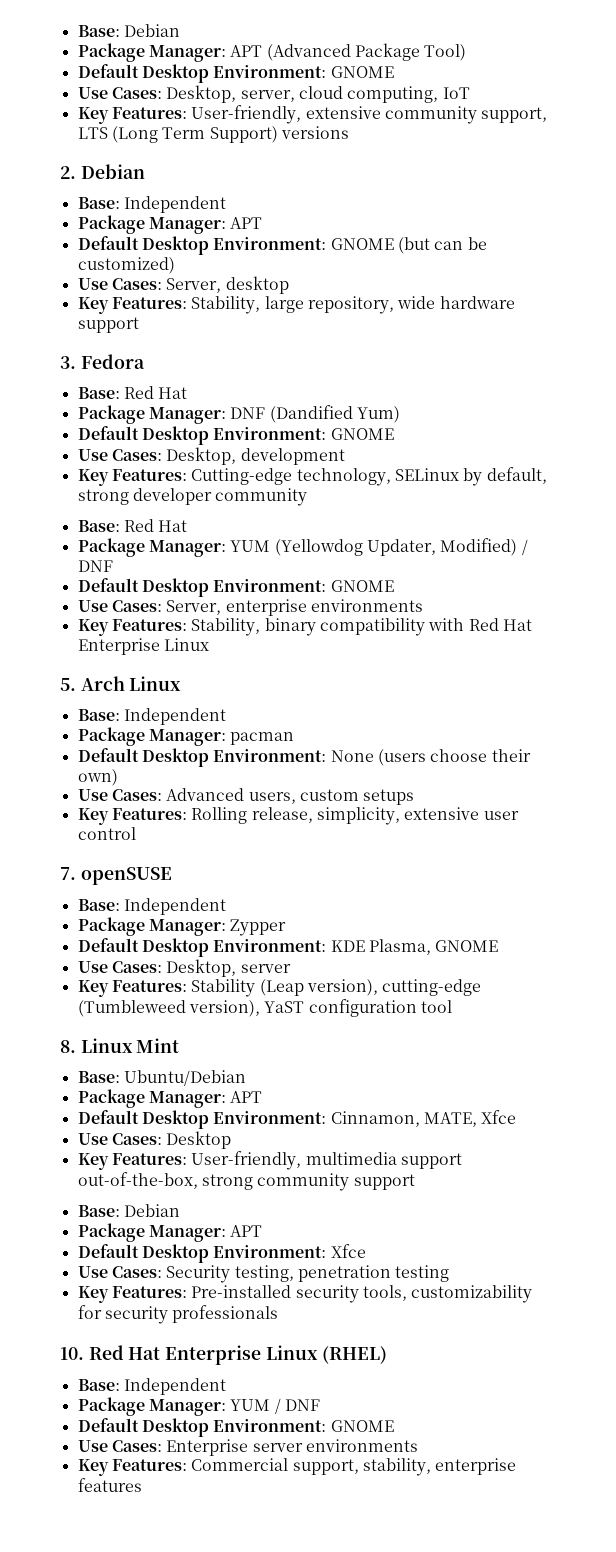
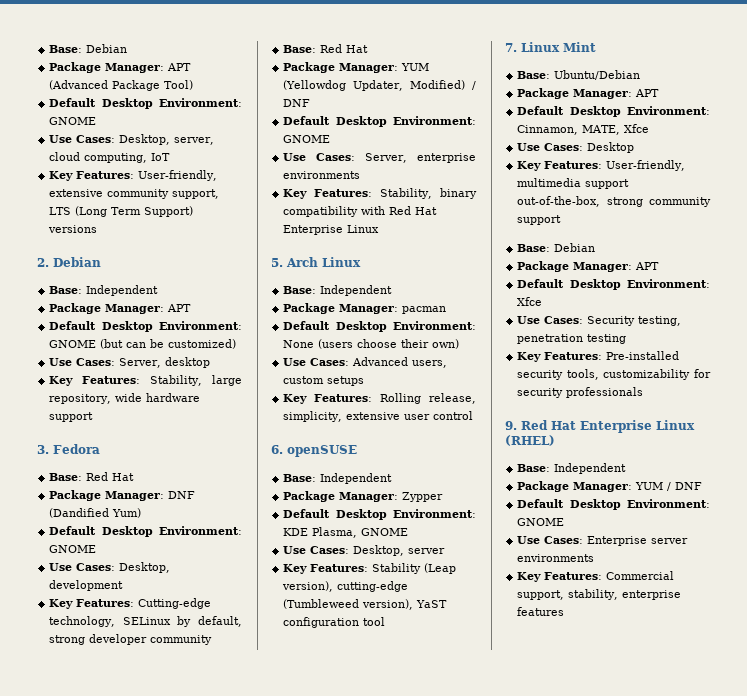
[60,867,76,880] 7. -> [271,445,283,454] 6.
[60,1040,76,1053] 8. -> [505,43,517,52] 7.
[60,1347,84,1360] 10. -> [505,421,517,430] 9.

